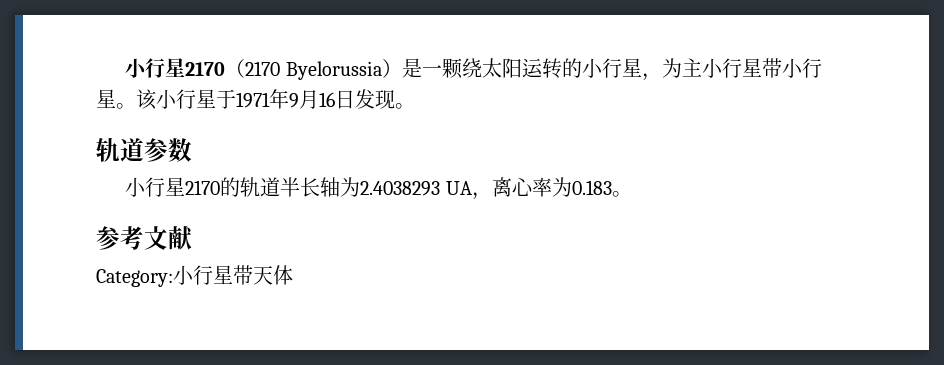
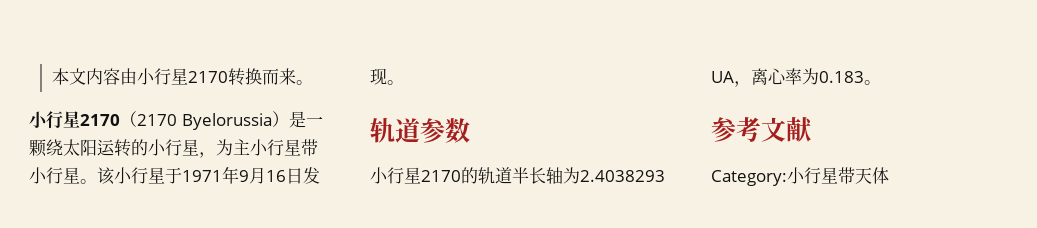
(125, 68) none -> [51,68,313,86] 本文内容由小行星2170转换而来。 //

